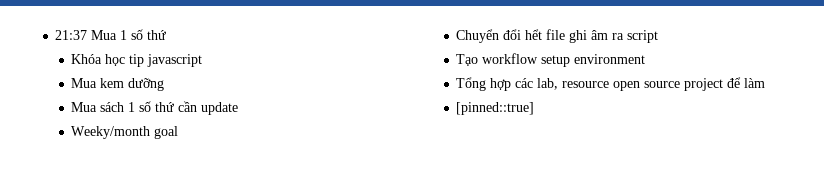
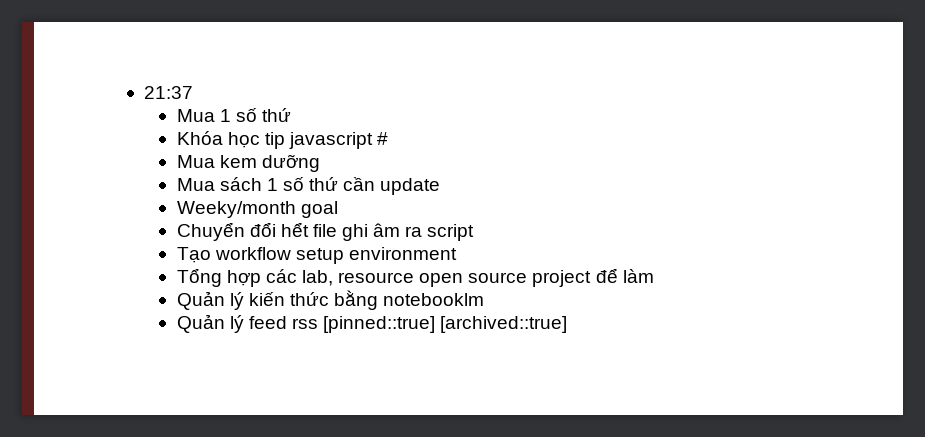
(88, 35) none -> (193, 92) //
(203, 60) none -> [377,132,389,145] #
[456,102,535,115] [pinned::true] -> [176,290,485,310] [176,314,568,333] Quản lý kiến thức bằng notebooklm // Quản lý feed rss [pinned::true] [archived::true]

